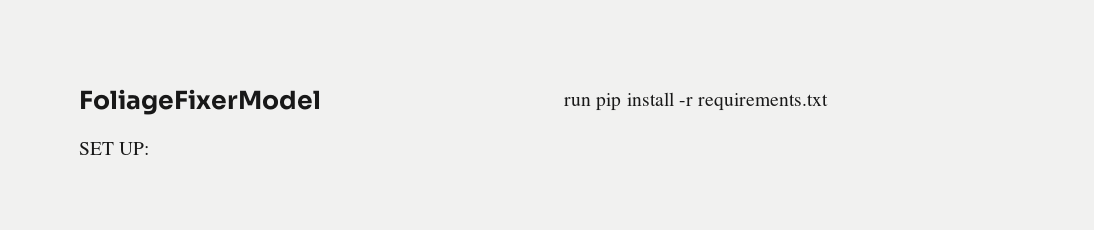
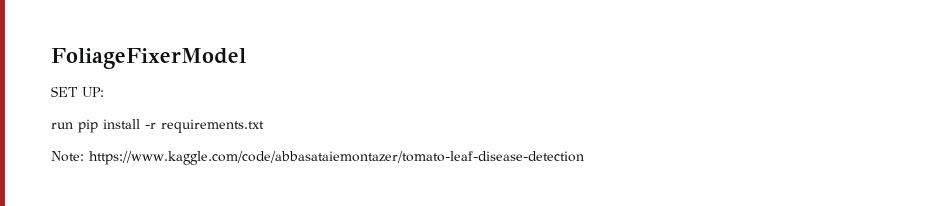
(829, 102) none -> [51,151,584,165] // Note: https://www.kaggle.com/code/abbasataiemontazer/tomato-leaf-disease-detection

